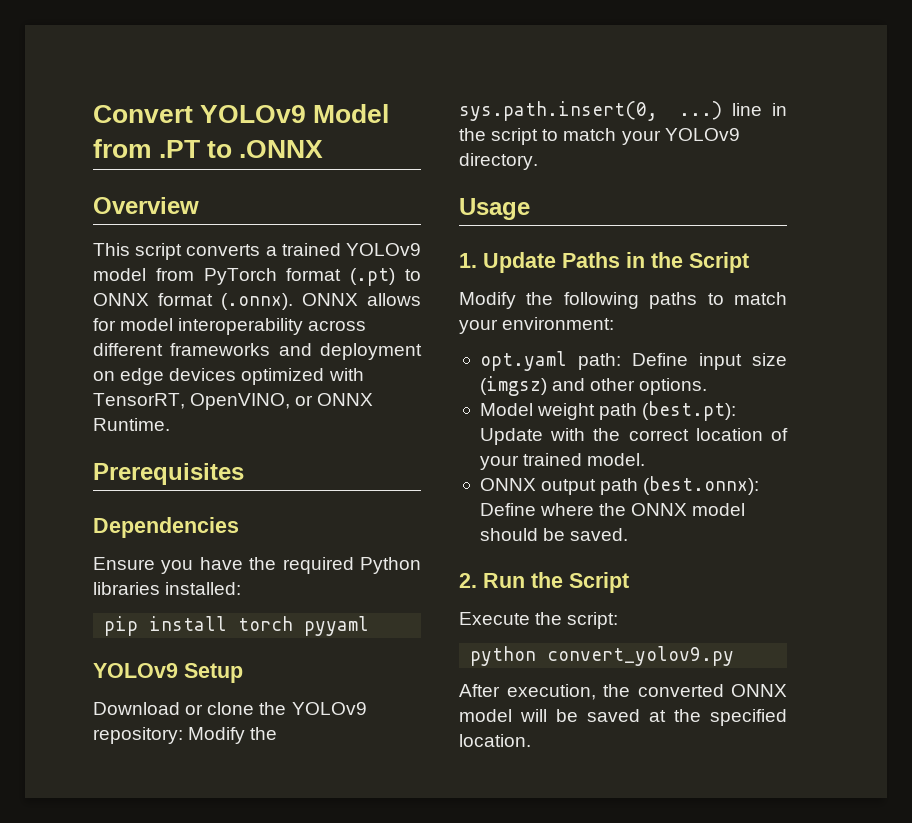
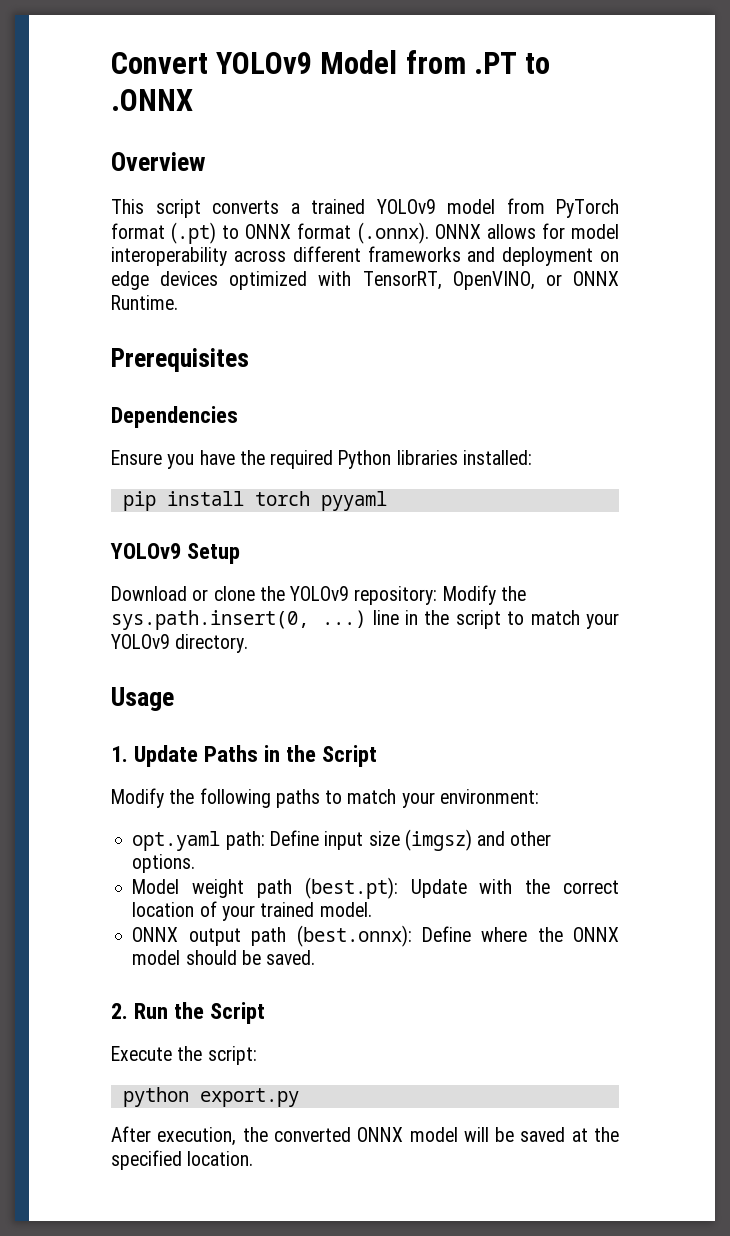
[547,646,735,666] convert_yolov9.py -> [199,1088,299,1107] export.py

